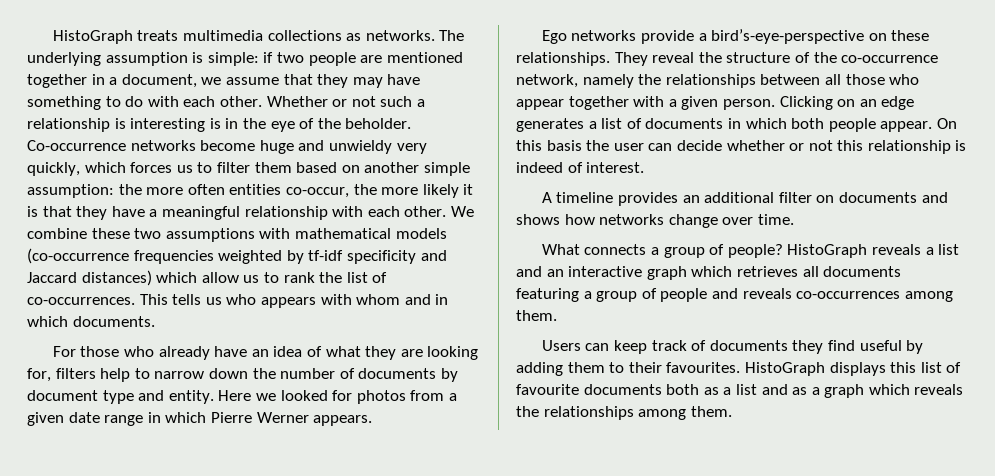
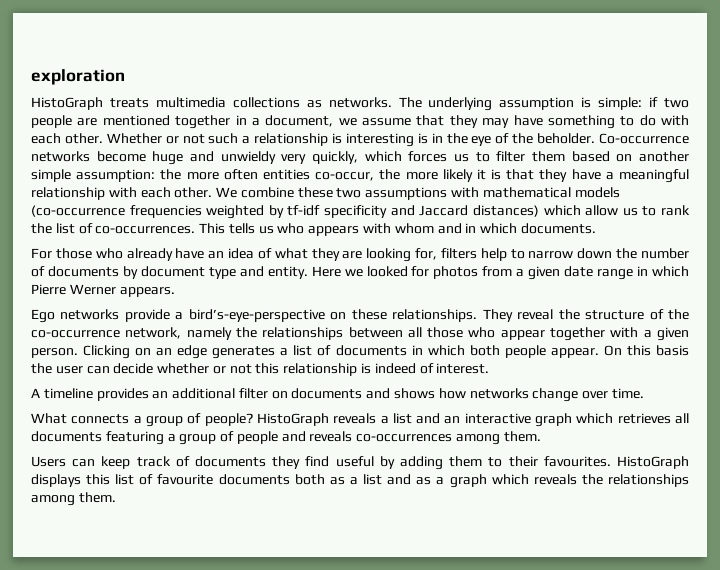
(52, 37) none -> [31,69,125,85] exploration //

